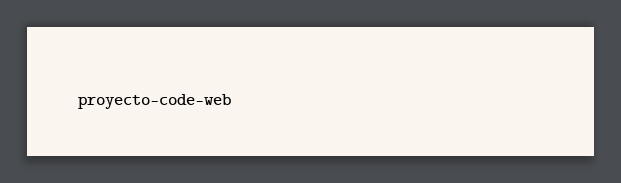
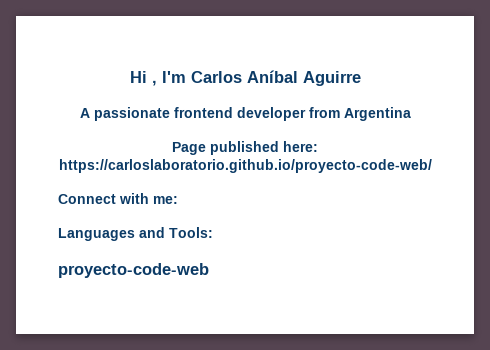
(78, 101) none -> [129,70,361,86] [79,107,411,121] [172,141,318,155] [58,159,432,173] [58,193,178,204] [58,227,213,241] Hi , I'm Carlos Aníbal Aguirre // A passionate frontend developer from Argentina // Page published here: https://carloslaboratorio.github.io/proyecto-code-web/ // Connect with me: // Languages and Tools: //

